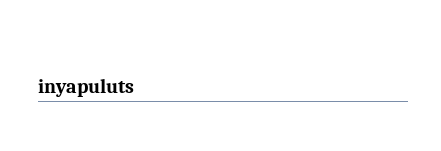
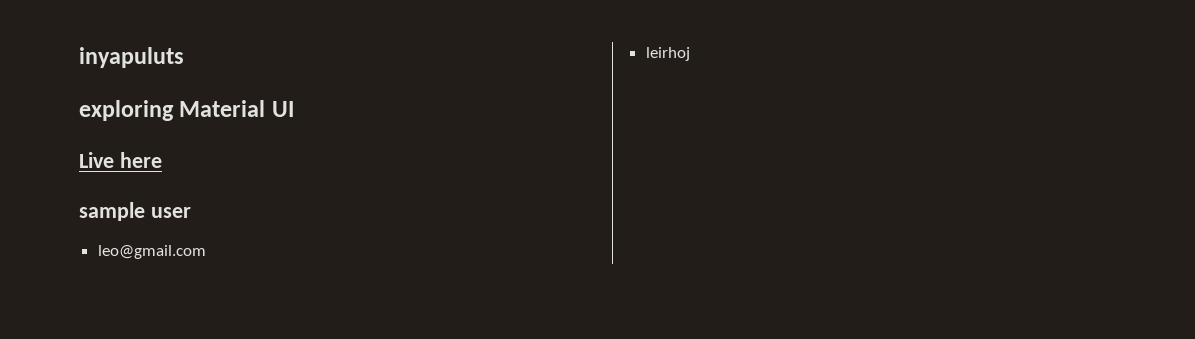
(134, 87) none -> [79,100,294,121] [79,152,162,168] [79,202,191,221] [97,245,206,259] [645,47,690,61] // exploring Material UI // Live here // sample user // leo@gmail.com // leirhoj

